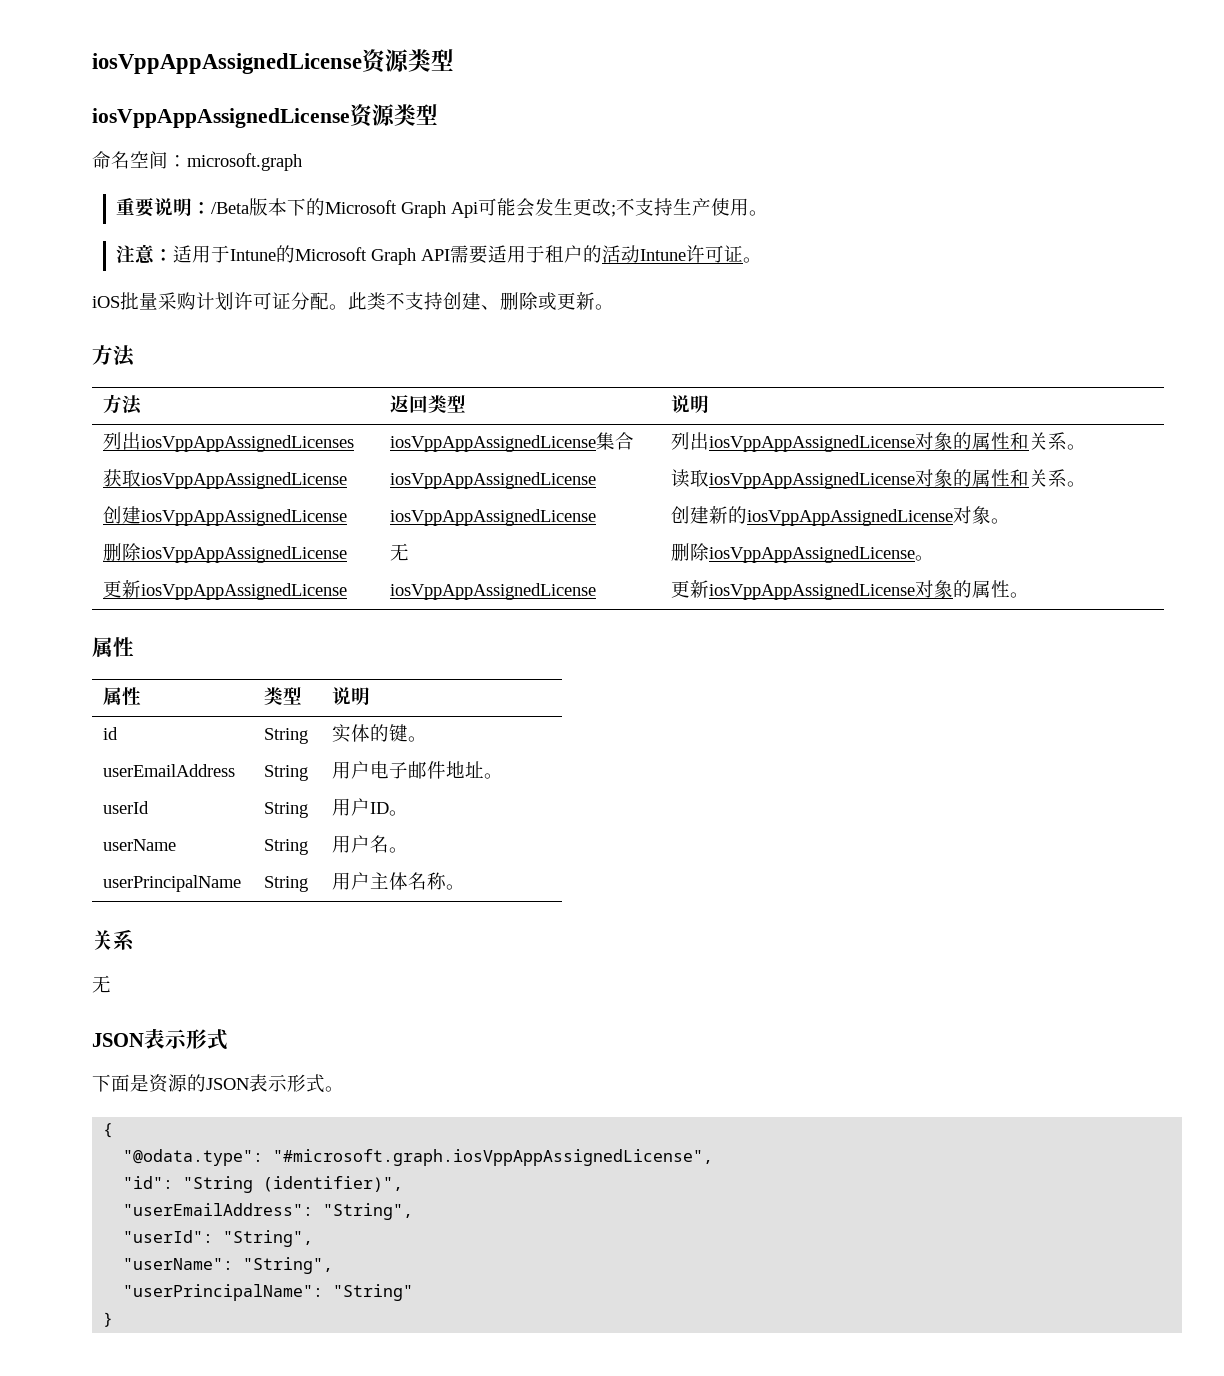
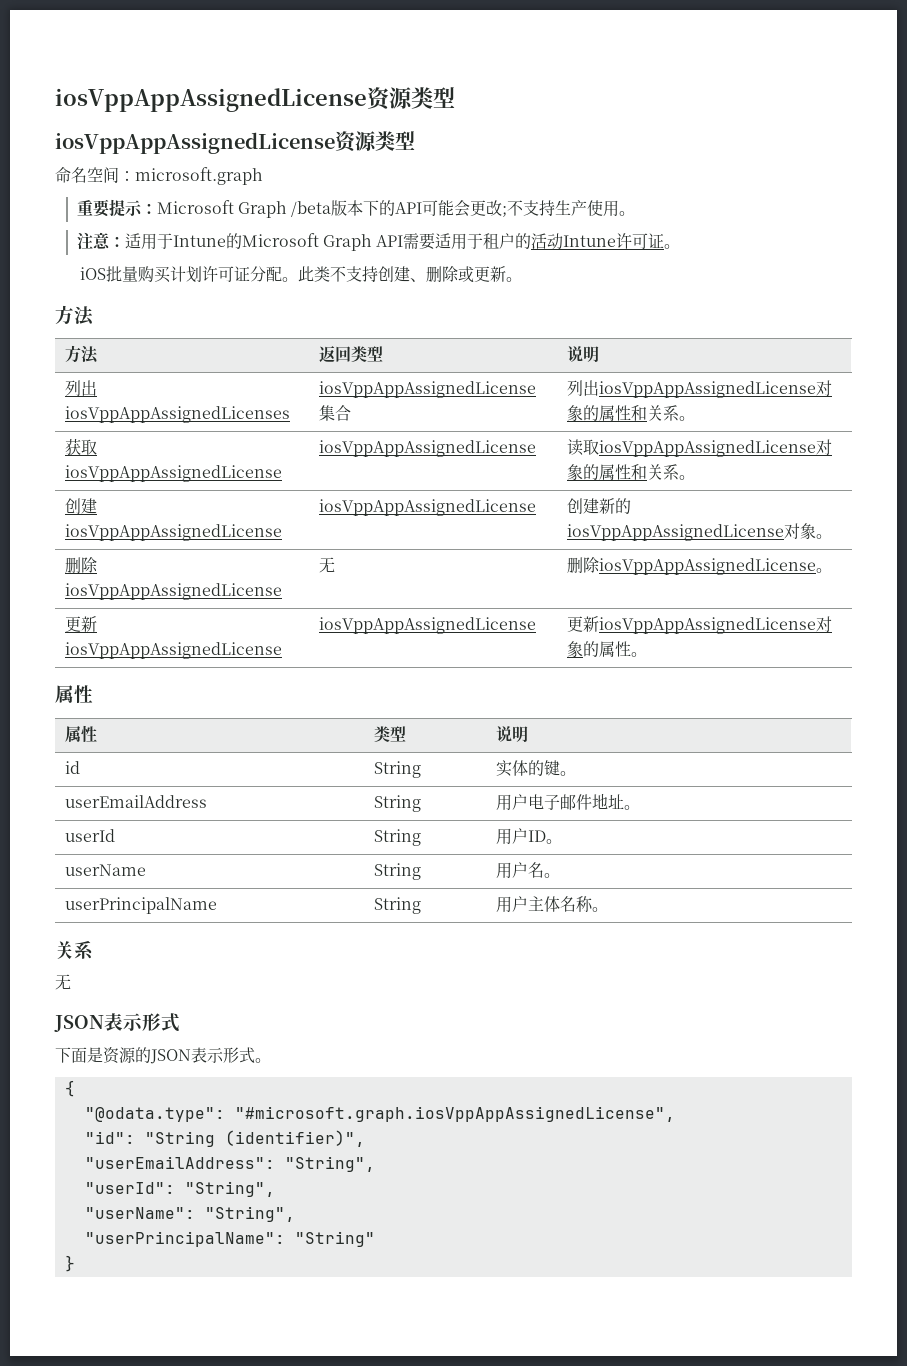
[154,198,574,218] 说明：/Beta版本下的Microsoft Graph Api可能会发生 -> [108,199,471,218] 提示：Microsoft Graph /beta版本下的API可能会
[158,292,196,310] 采购 -> [138,266,172,283] 购买

